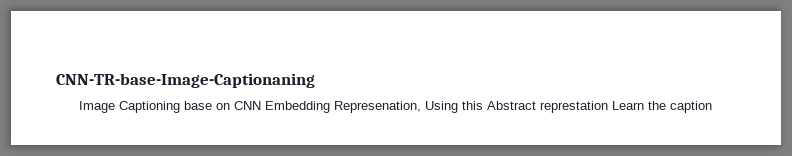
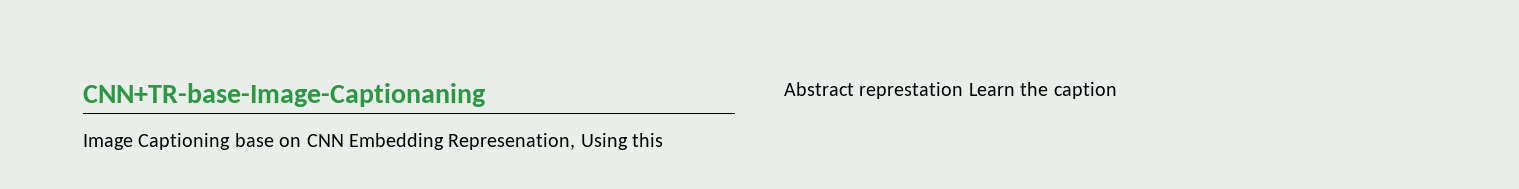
[56,73,315,88] CNN-TR-base-Image-Captionaning -> [83,83,485,107] CNN+TR-base-Image-Captionaning

